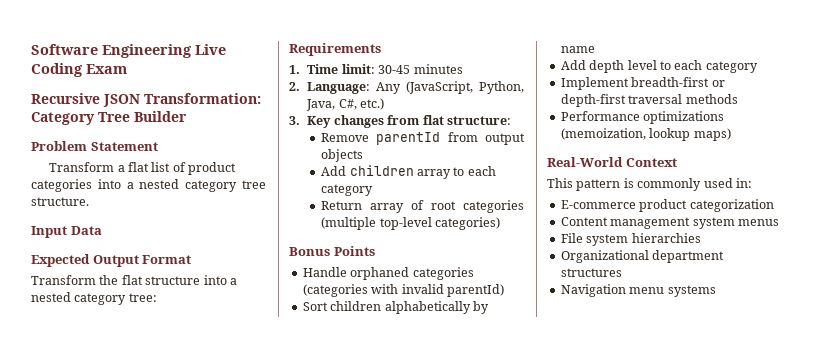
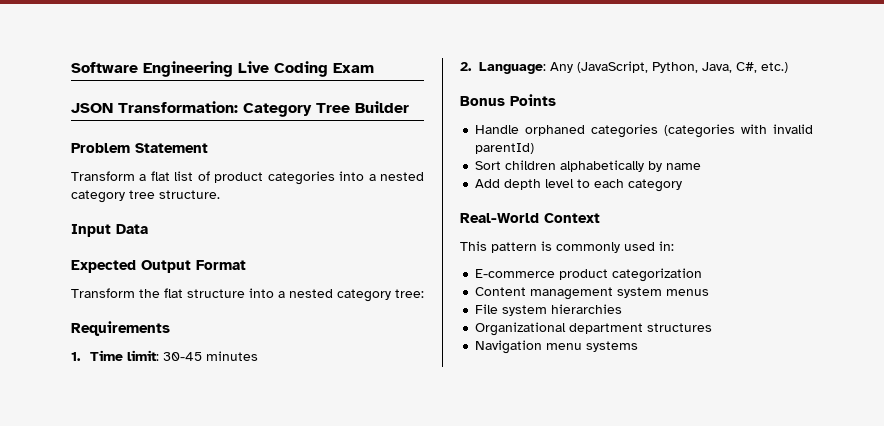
[31,93,100,104] Recursive -> (374, 68) none
[289,115,511,128] [321,132,525,145] [321,149,364,162] [321,165,496,179] [321,184,374,196] [321,200,524,213] [321,217,500,230] // 3. Key changes from flat structure: // Remove parentId from output objects // Add children array to each category // Return array of root categories (multiple top-level categories) -> (789, 67) none
[560,77,725,90] [560,94,738,107] [560,111,725,124] [560,128,731,141] // Implement breadth-first or depth-first traversal methods // Performance optimizations (memoization, lookup maps) -> (683, 185) none

